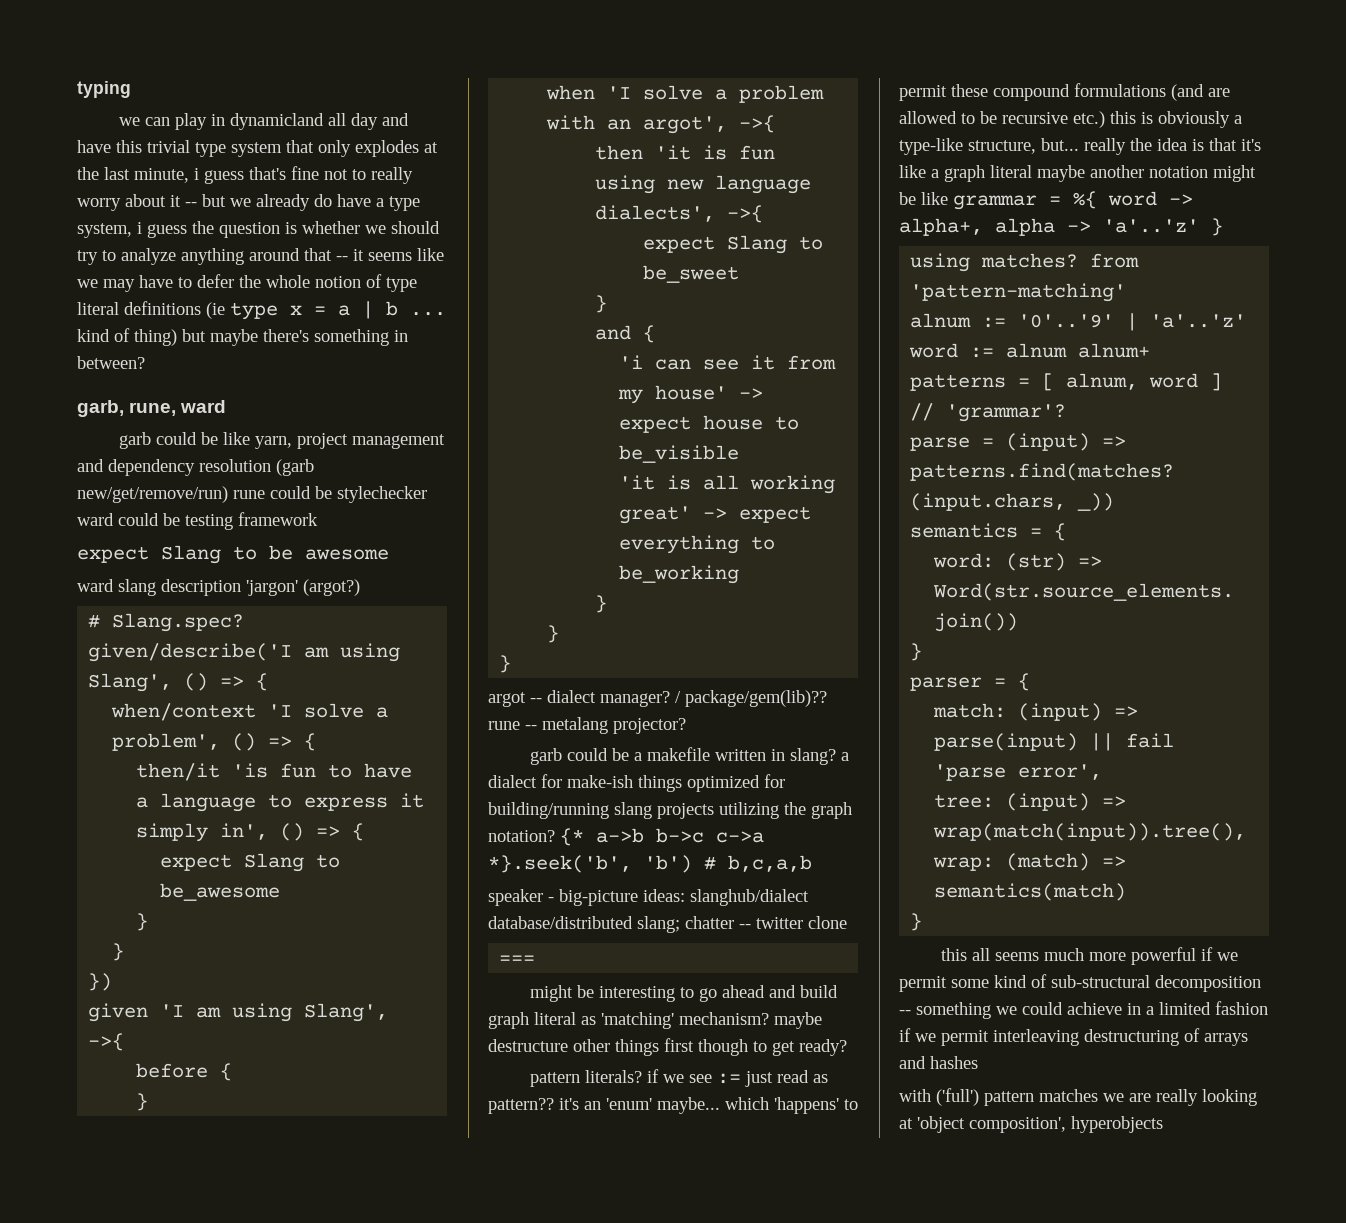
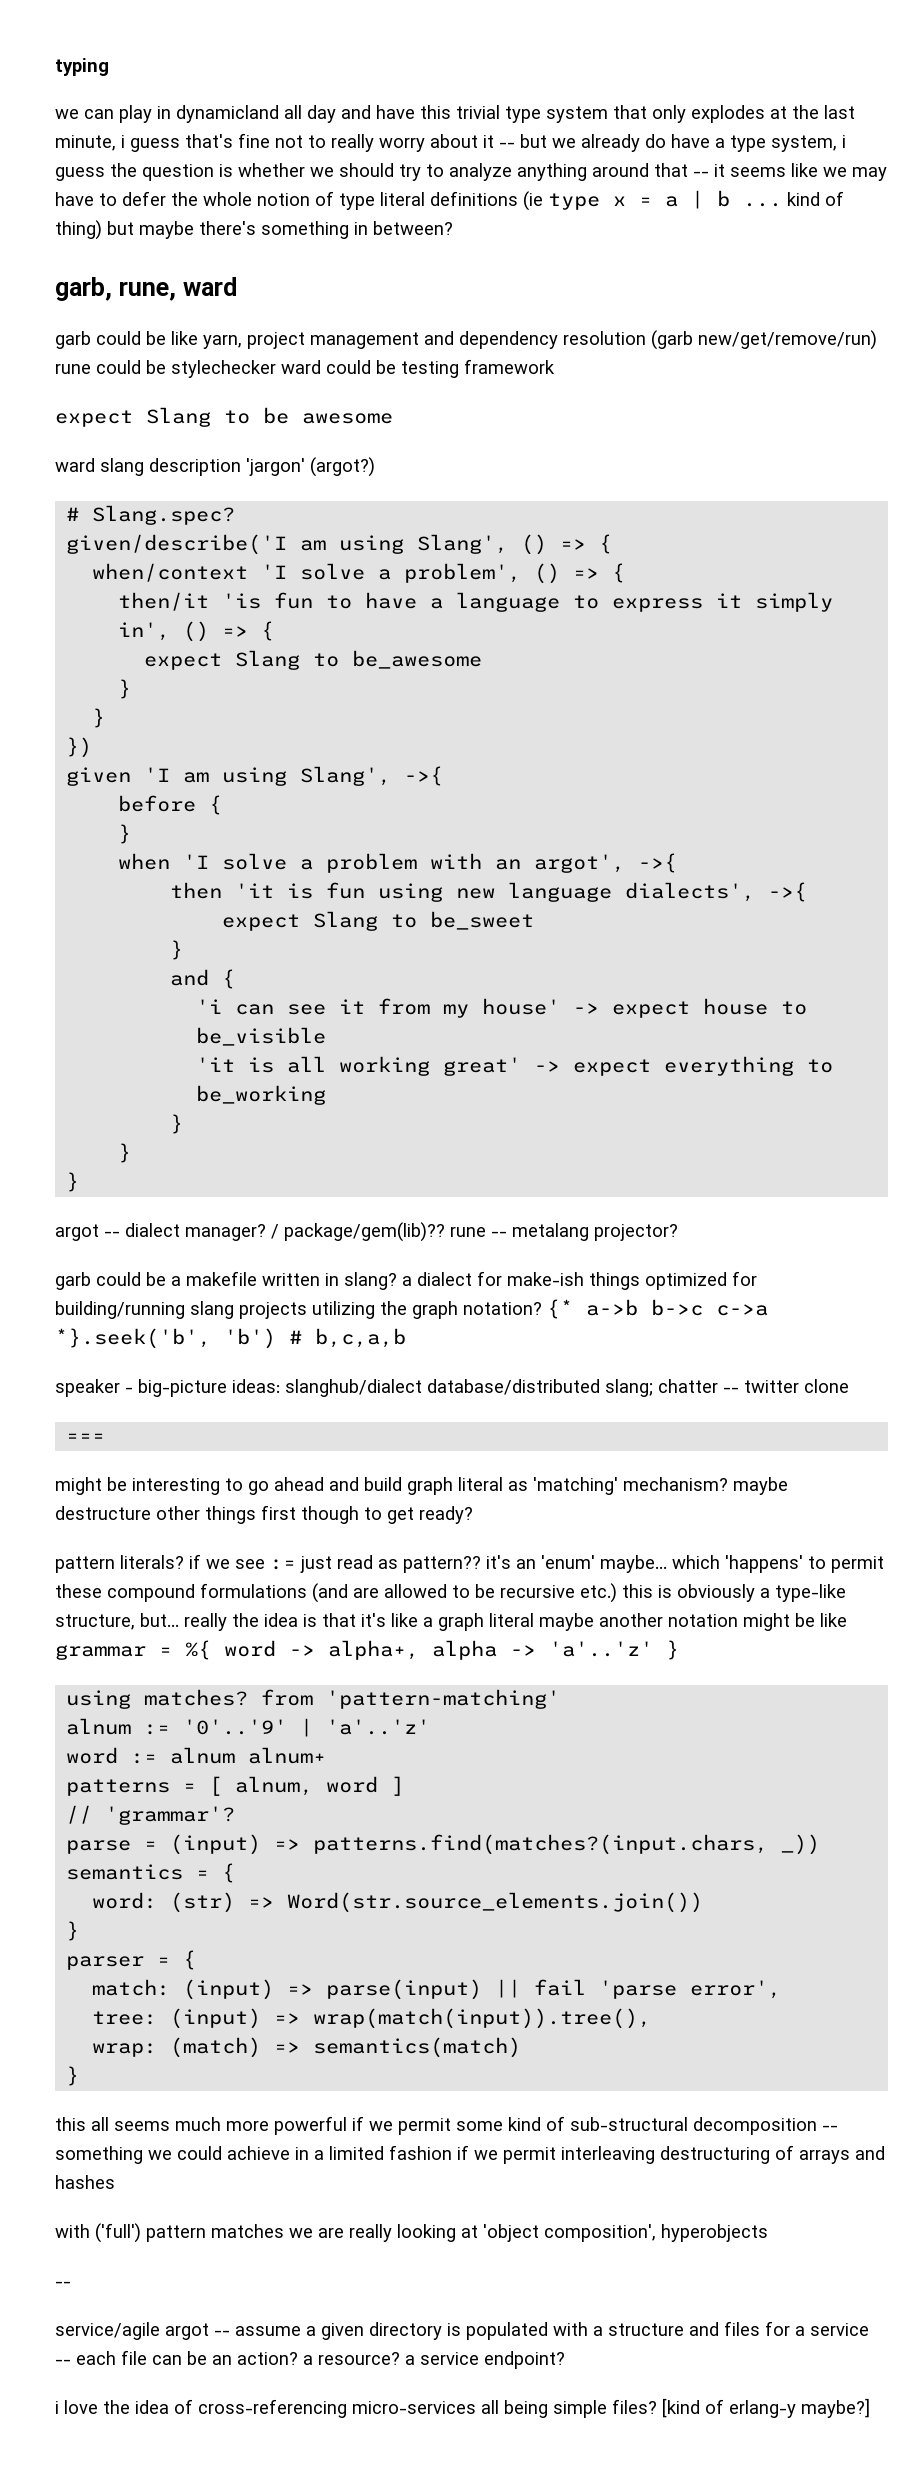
(1163, 1124) none -> [55,2281,71,2287] [55,2321,869,2340] [55,2350,565,2369] [55,2398,870,2418] // -- // service/agile argot -- assume a given directory is populated with a structure and files for a service -- each file can be an action? a resource? a service endpoint? // i love the idea of cross-referencing micro-services all being simple files? [kind of erlang-y maybe?]

